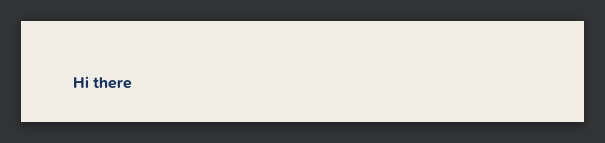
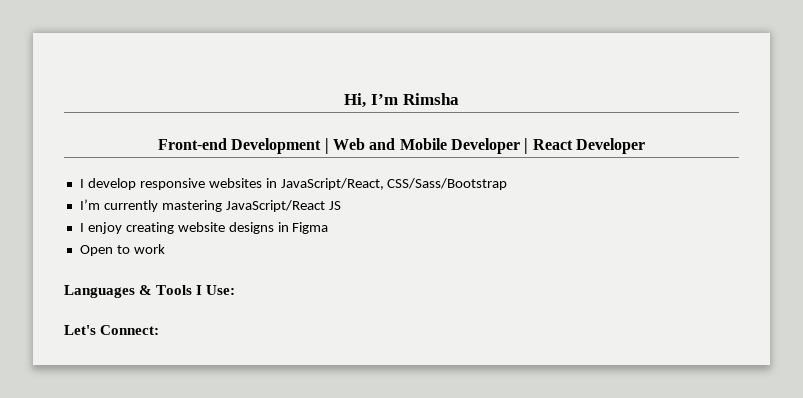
[73,76,133,89] Hi there -> [344,93,459,108] [158,138,645,154] [79,178,508,190] [79,199,341,212] [79,222,329,234] [79,244,165,256] [64,285,236,298] [64,325,160,335] Hi, I’m Rimsha // Front-end Development | Web and Mobile Developer | React Developer // I develop responsive websites in JavaScript/React, CSS/Sass/Bootstrap // I’m currently mastering JavaScript/React JS // I enjoy creating website designs in Figma // Open to work // Languages & Tools I Use: // Let's Connect:

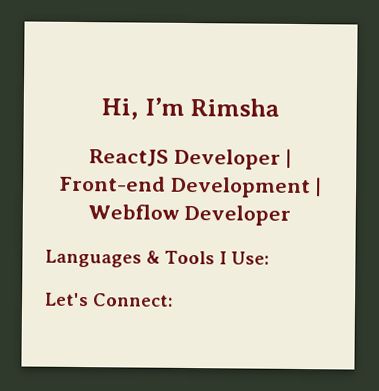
[158,138,645,154] [79,178,508,190] [79,199,341,212] [79,222,329,234] [79,244,165,256] Front-end Development | Web and Mobile Developer | React Developer // I develop responsive websites in JavaScript/React, CSS/Sass/Bootstrap // I’m currently mastering JavaScript/React JS // I enjoy creating website designs in Figma // Open to work -> [88,148,293,170] [58,175,323,199] [87,204,292,226] ReactJS Developer | Front-end Development | Webflow Developer

